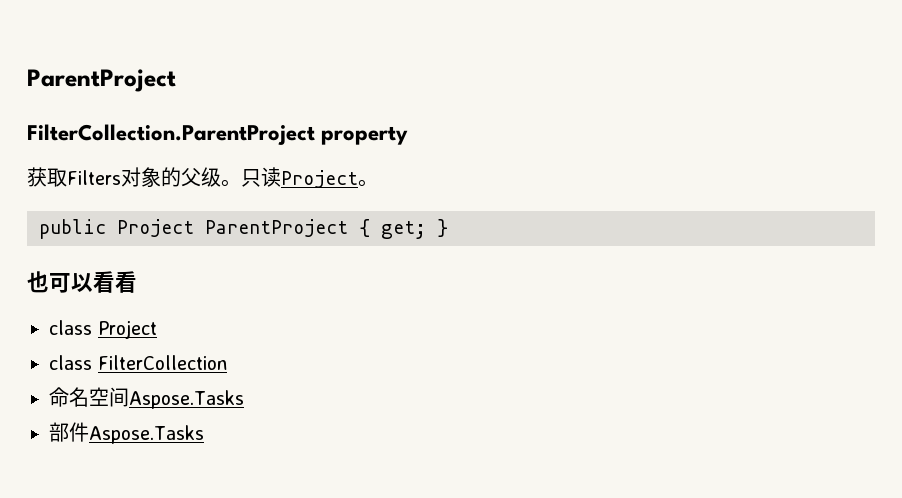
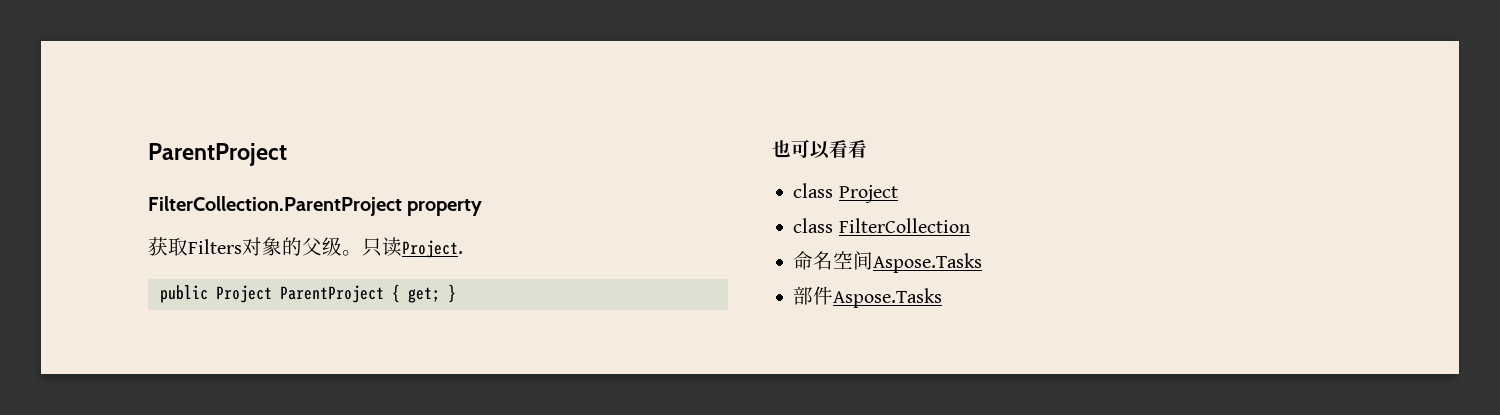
[281,170,378,188] Project。 -> [402,240,463,258] Project.

